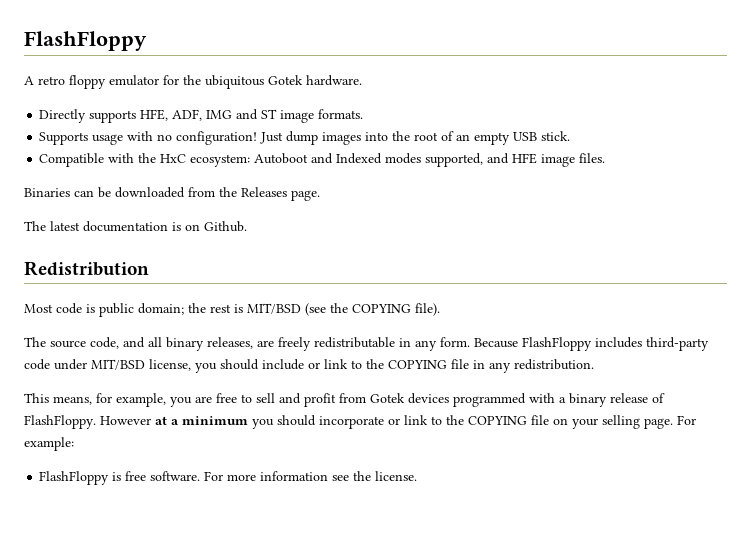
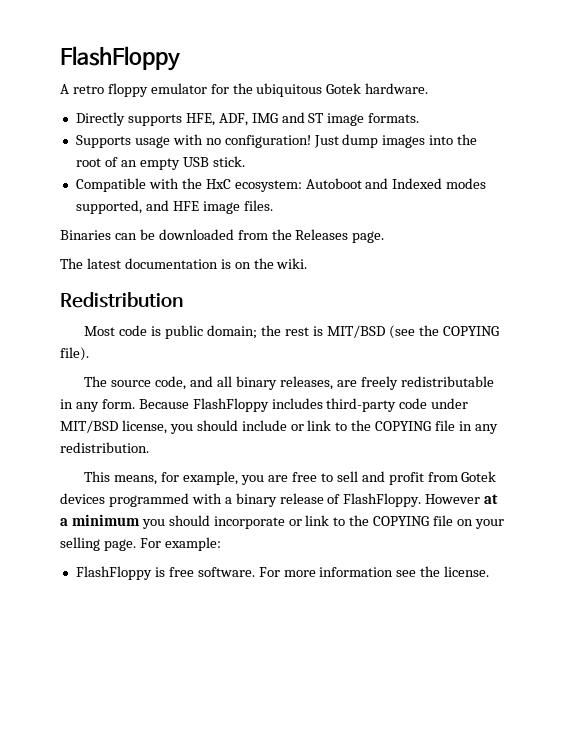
[204,221,247,232] Github. -> [253,258,308,269] the wiki.

